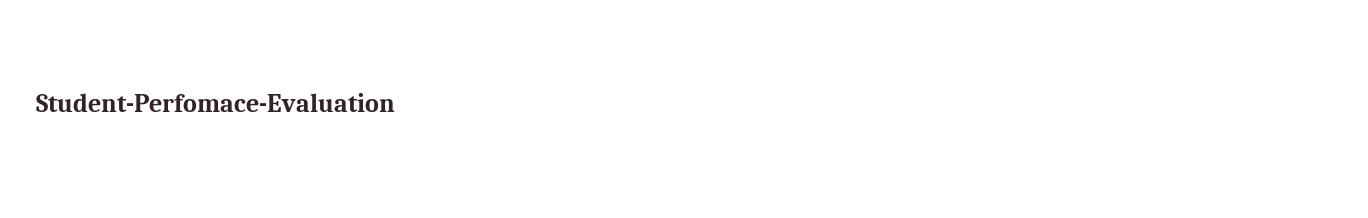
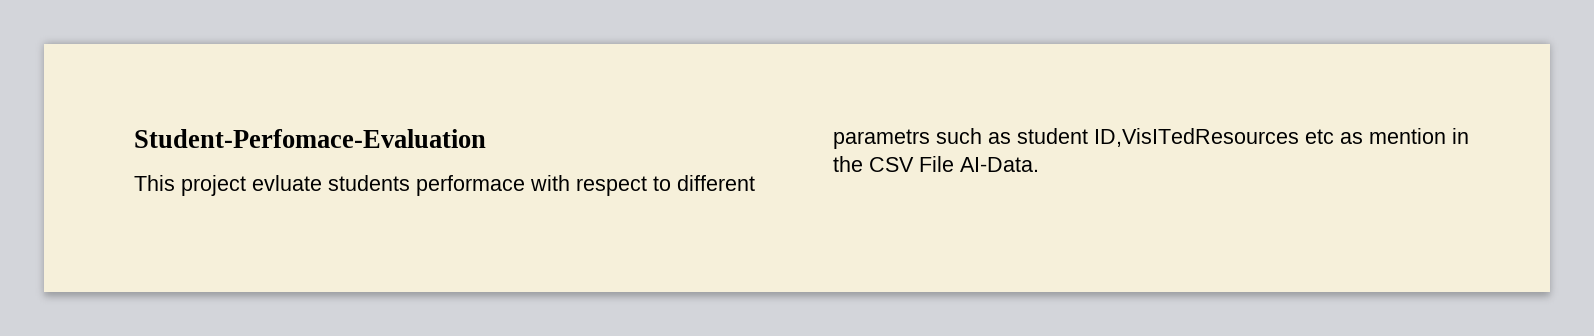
(395, 102) none -> [134,175,755,196] [833,128,1469,149] [833,156,1039,172] // This project evluate students performace with respect to different parametrs such as student ID,VisITedResources etc as mention in the CSV File AI-Data.

